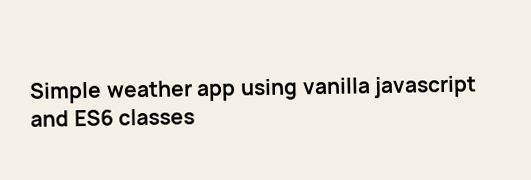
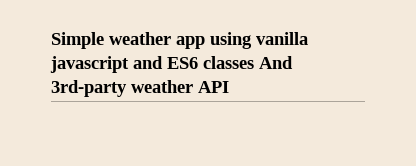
(196, 117) none -> [259,56,293,69] [51,80,229,97] And 3rd-party weather API

